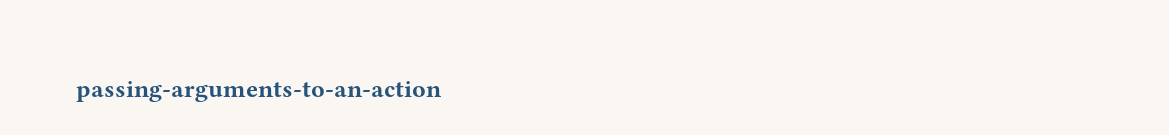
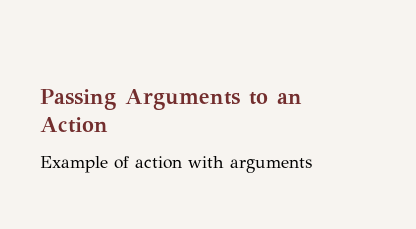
[76,81,442,102] passing-arguments-to-an-action -> [40,89,302,110] [40,117,108,133] [40,156,312,173] Passing Arguments to an Action // Example of action with arguments

